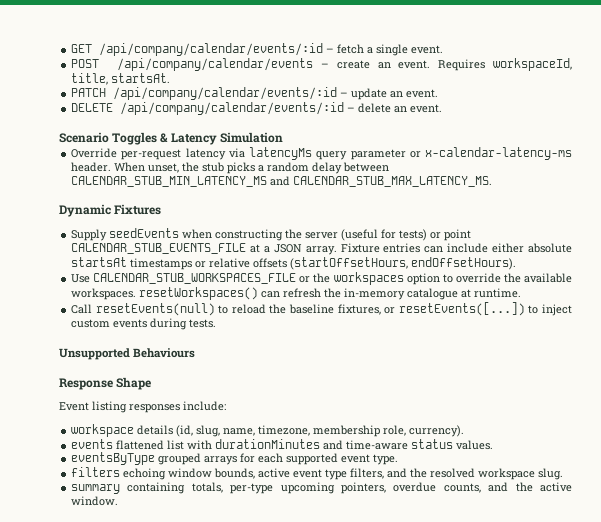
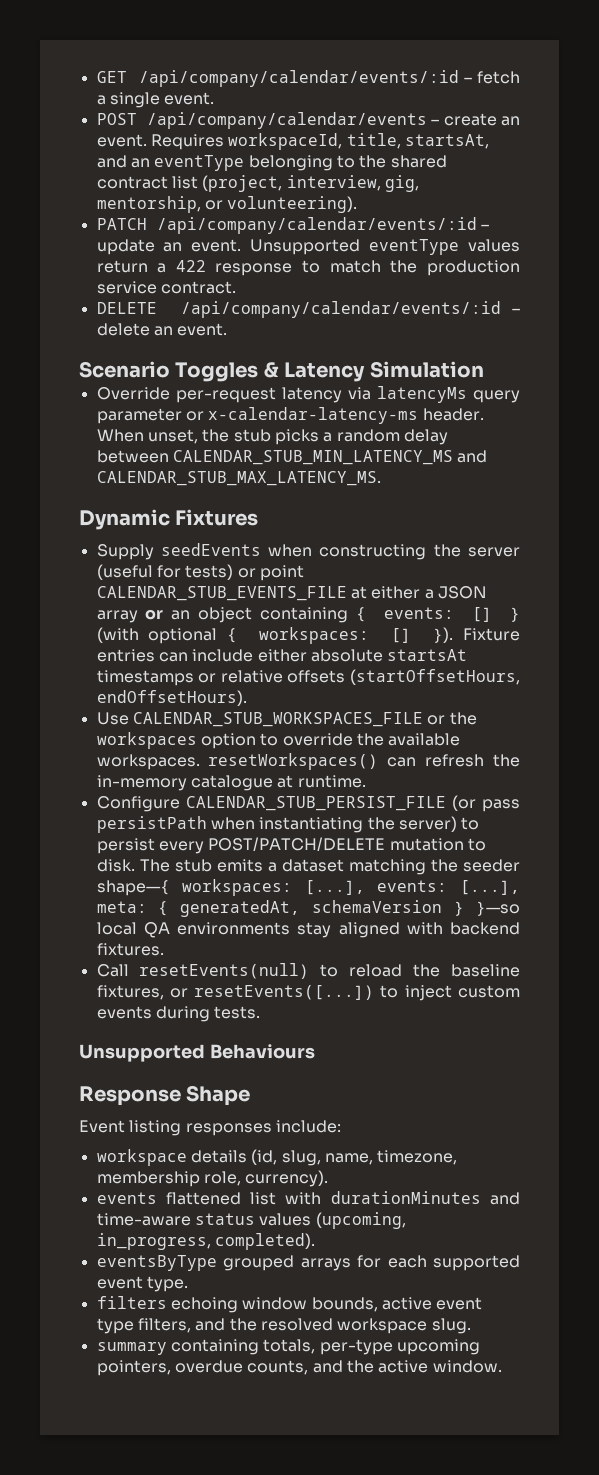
[111,73,171,83] startsAt. -> [404,134,489,149] [96,155,447,171] [96,175,419,192] [96,196,358,213] startsAt, and an eventType belonging to the shared contract list (project, interview, gig, mentorship, or volunteering).
(439, 93) none -> [250,239,520,255] [96,260,520,276] [96,281,236,294] Unsupported eventType values return a 422 response to match the production service contract.
(260, 248) none -> [371,586,421,599] either
[305,246,337,255] array. -> [96,607,520,623] [96,627,454,644] array or an object containing { events: [] } (with optional { workspaces: [] }).
(522, 293) none -> [96,795,520,812] [96,816,480,833] [96,837,486,854] [96,859,520,875] [96,879,520,896] [96,900,520,917] [96,922,520,938] [96,943,164,956] // Configure CALENDAR_STUB_PERSIST_FILE (or pass persistPath when instantiating the server) to persist every POST/PATCH/DELETE mutation to disk. The stub emits a dataset matching the seeder shape—{ workspaces: [...], events: [...], meta: { generatedAt, schemaVersion } }—so local QA environments stay aligned with backend fixtures.
[456,440,494,450] values. -> [259,1212,406,1229] [96,1233,315,1250] values (upcoming, in_progress, completed).

